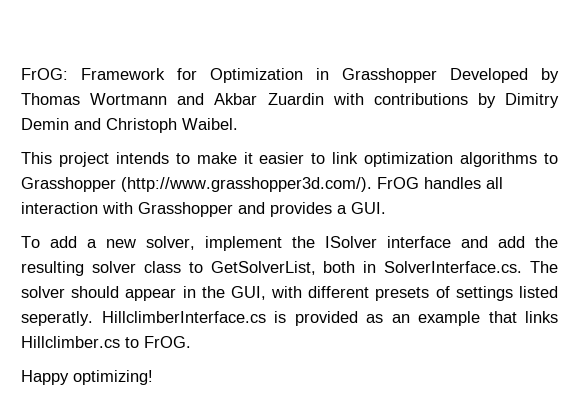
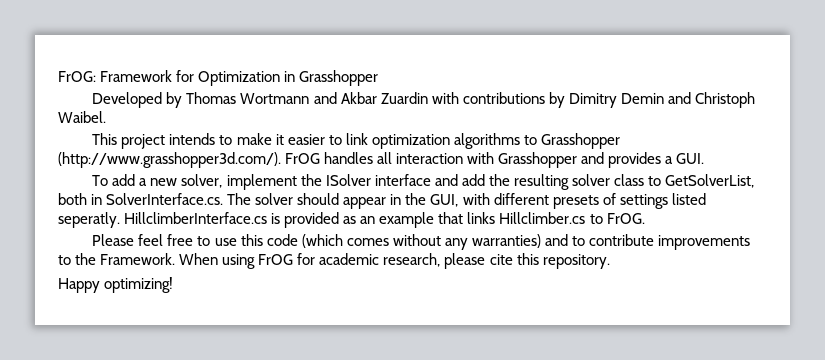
(437, 75) none -> (379, 78) //
(191, 342) none -> [92,234,751,250] [58,253,610,269] // Please feel free to use this code (which comes without any warranties) and to contribute improvements to the Framework. When using FrOG for academic research, please cite this repository.

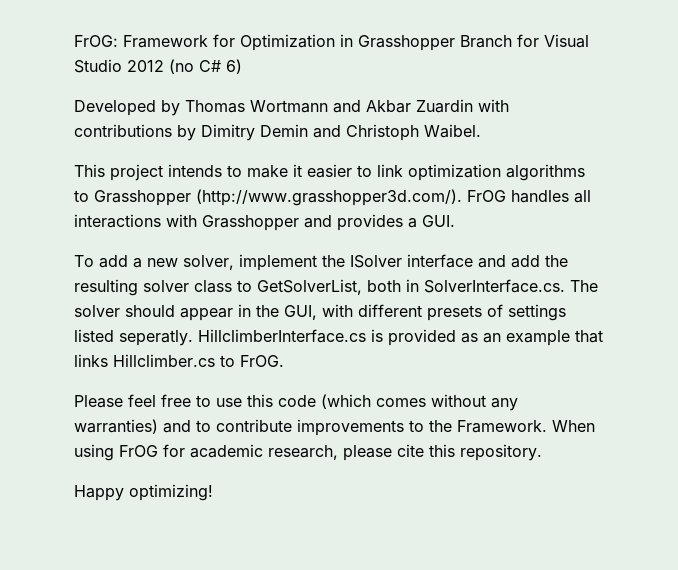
(379, 78) none -> [460,34,589,48] [74,59,242,74] Branch for Visual Studio 2012 (no C# 6)
[396,153,464,164] interaction -> [74,214,161,228] interactions

